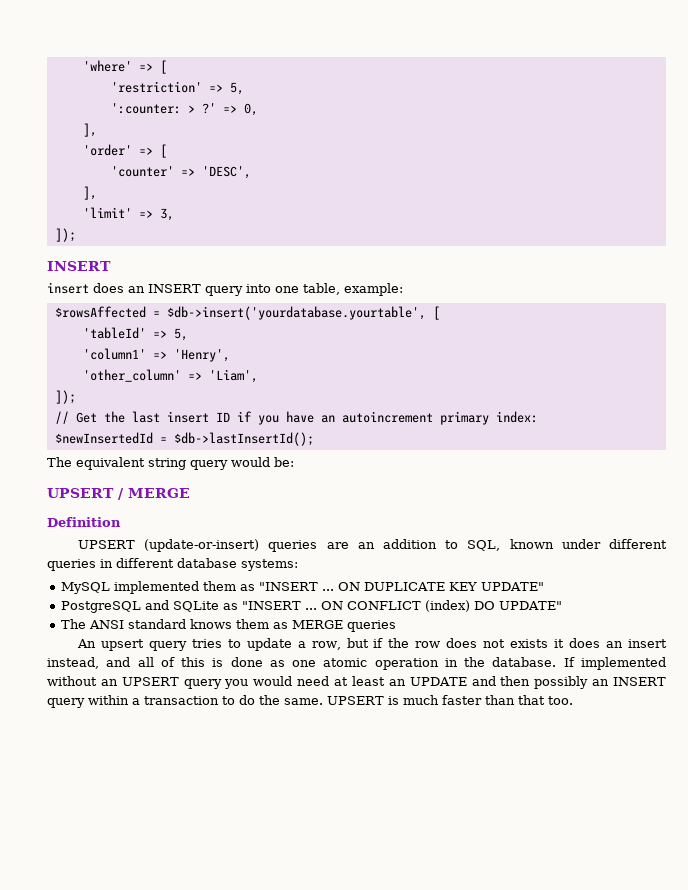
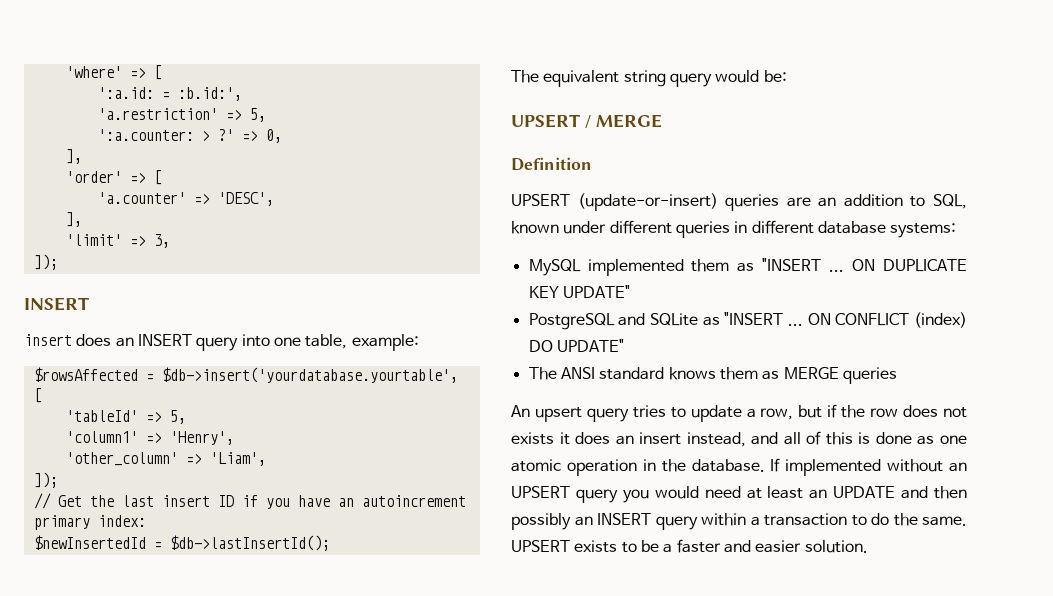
[110,81,244,95] [110,103,181,114] 'restriction' => 5, // ':counter: -> [97,87,242,101] [97,108,266,122] [97,129,194,141] ':a.id: = :b.id:', // 'a.restriction' => 5, // ':a.counter:
[110,166,174,177] 'counter' -> [97,192,186,204] 'a.counter'
[388,695,573,705] is much faster than that too. -> [574,539,868,553] exists to be a faster and easier solution.

